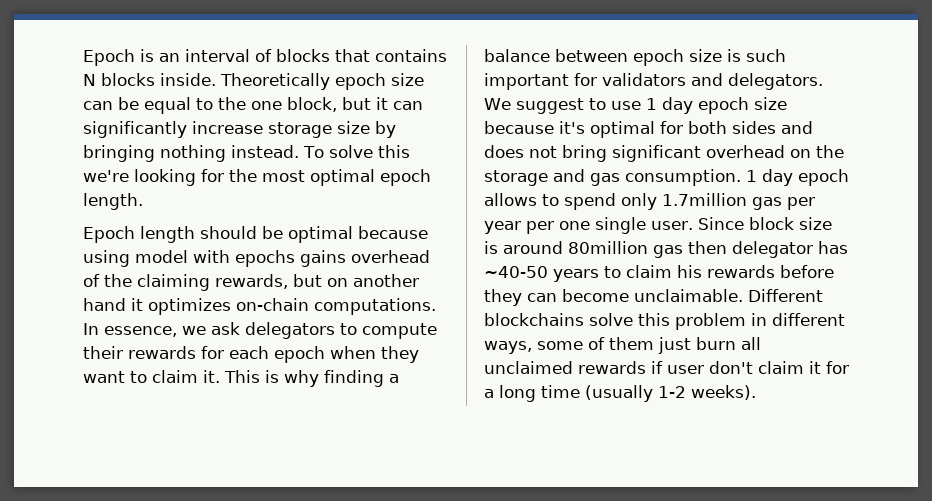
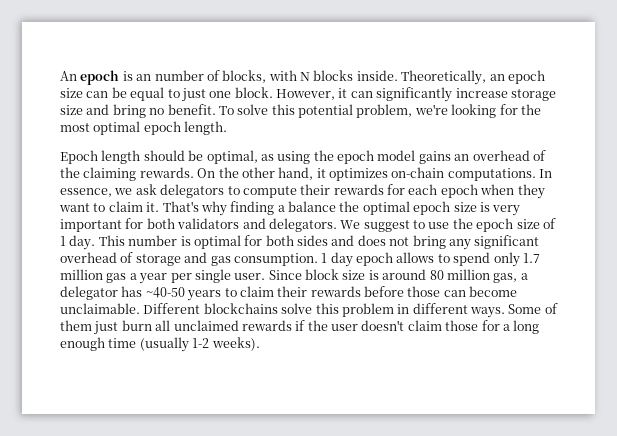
[83,49,447,66] Epoch is an interval of blocks that contains -> [60,70,297,85] An epoch is an number of blocks, with
[220,73,330,90] Theoretically -> [401,70,505,85] Theoretically, an
[218,97,371,112] the one block, but -> [181,87,335,102] just one block. However,
[375,121,396,138] [83,145,299,162] by bringing nothing instead. -> [86,104,216,118] and bring no benefit.
(410, 151) none -> [298,104,413,118] potential problem,
[288,226,428,243] [83,250,430,267] [83,274,419,291] [83,298,126,311] optimal because using model with epochs gains overhead of the claiming rewards, but on another hand -> [206,150,546,164] [60,167,314,181] optimal, as using the epoch model gains an overhead of the claiming rewards. On the other hand,
[224,370,279,383] This is -> [162,201,199,212] That's
[555,49,628,62] between -> [339,201,410,215] the optimal
[746,49,786,62] such -> [492,205,521,216] very
(597, 79) none -> [146,218,175,229] both
[645,97,787,114] [484,121,585,134] 1 day epoch size because it's -> [452,218,556,232] [60,235,191,250] the epoch size of 1 day. This number is
(607, 153) none -> [448,239,471,250] any
[790,145,844,158] on the -> [120,252,134,263] of
[662,193,815,210] 1.7million gas per -> [522,253,540,263] [60,269,137,283] 1.7 million gas a
[559,221,590,230] one -> (192, 278) none
[568,241,727,258] 80million gas then -> [429,269,528,283] 80 million gas, a
[677,265,702,278] his -> [277,286,308,297] their
[484,289,522,306] they -> [407,286,441,297] those
[484,341,583,354] ways, some -> [470,304,542,318] ways. Some
[667,361,821,374] user don't claim it -> [307,320,479,331] the user doesn't claim those
(536, 393) none -> [60,337,105,351] enough

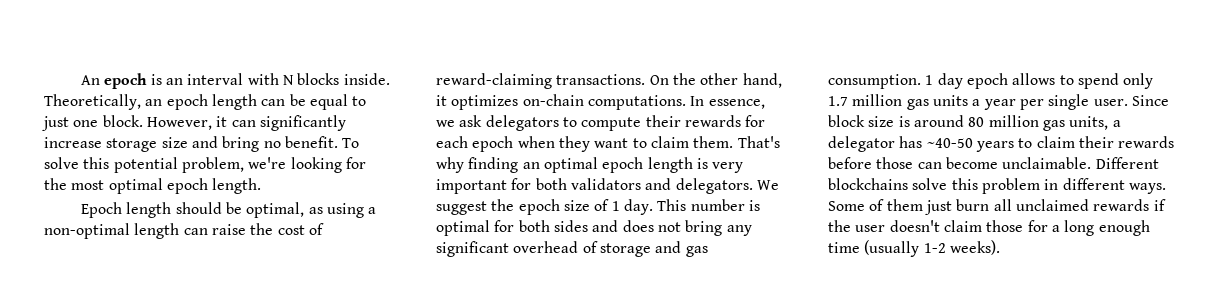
[154,70,267,83] number of blocks, -> [187,73,244,85] interval
[60,88,83,98] size -> [211,94,257,110] length
[313,150,546,164] [60,167,194,181] the epoch model gains an overhead of the claiming rewards. -> [368,207,377,214] [44,223,324,239] [436,73,646,89] a non-optimal length can raise the cost of reward-claiming transactions.
[146,202,160,212] it. -> [693,136,734,148] them.
[277,201,477,215] a balance the optimal epoch size -> [522,157,693,173] an optimal epoch length
[413,220,450,229] to use -> (487, 208) none
(127, 278) none -> [932,95,968,106] units
[493,273,518,283] gas, -> [1042,116,1109,131] gas units,

